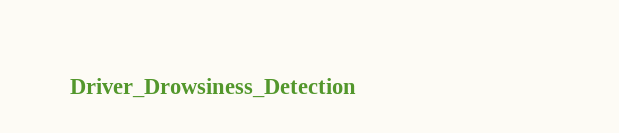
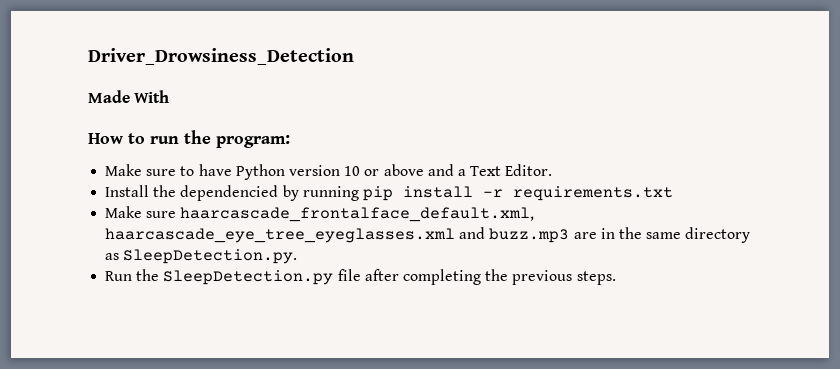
(356, 88) none -> [88,90,170,103] [88,130,290,148] [105,164,553,180] [105,185,673,201] [105,206,535,222] [105,227,751,243] [105,249,298,264] [105,269,616,285] // Made With // How to run the program: // Make sure to have Python version 10 or above and a Text Editor. // Install the dependencied by running pip install -r requirements.txt // Make sure haarcascade_frontalface_default.xml, haarcascade_eye_tree_eyeglasses.xml and buzz.mp3 are in the same directory as SleepDetection.py. // Run the SleepDetection.py file after completing the previous steps.

